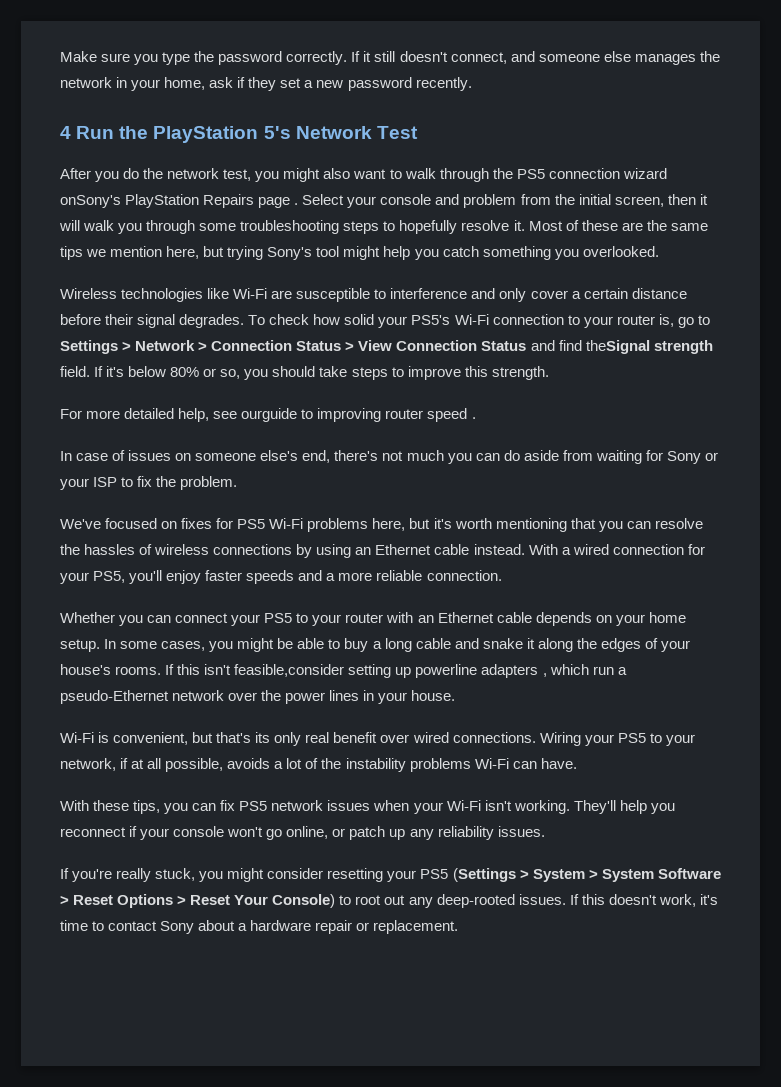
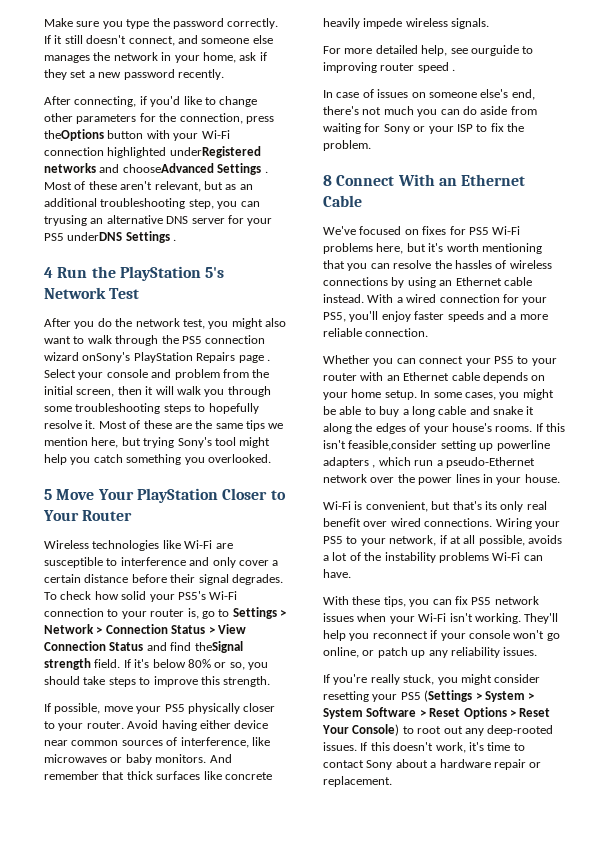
(472, 84) none -> [44,96,258,107] [44,113,274,124] [44,129,230,141] [44,146,261,158] [44,163,268,175] [44,181,253,192] [44,198,260,209] [44,215,273,226] [44,231,177,243] // After connecting, if you'd like to change other parameters for the connection, press theOptions button with your Wi-Fi connection highlighted underRegistered networks and chooseAdvanced Settings . Most of these aren't relevant, but as an additional troubleshooting step, you can tryusing an alternative DNS server for your PS5 underDNS Settings .
(659, 251) none -> [44,488,286,503] [43,510,133,521] // 5 Move Your PlayStation Closer to Your Router
(549, 373) none -> [44,703,276,714] [44,720,269,731] [44,737,270,748] [44,754,232,765] [44,771,272,780] [323,18,490,29] // If possible, move your PS5 physically closer to your router. Avoid having either device near common sources of interference, like microwaves or baby monitors. And remember that thick surfaces like concrete heavily impede wireless signals.
(238, 483) none -> [323,174,526,186] [323,195,362,207] // 8 Connect With an Ethernet Cable

